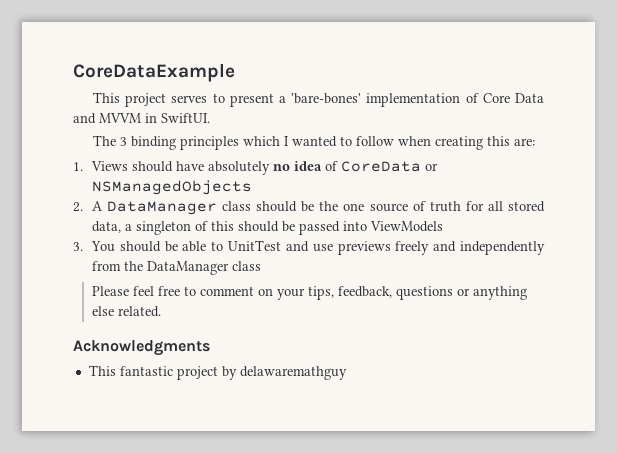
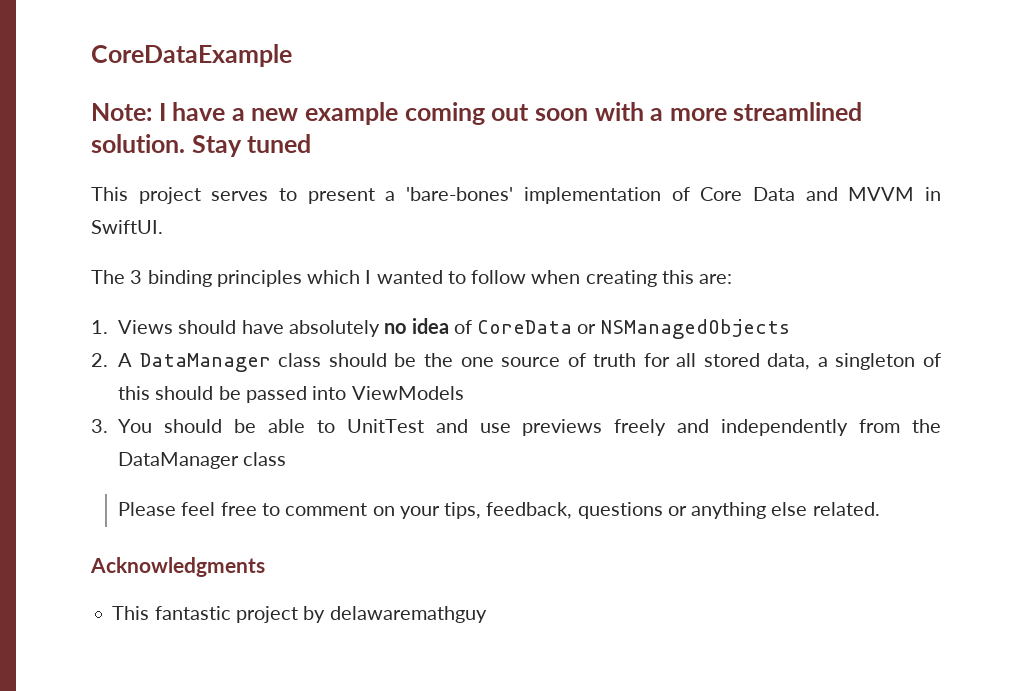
(235, 72) none -> [91,102,863,125] [91,134,312,157] // Note: I have a new example coming out soon with a more streamlined solution. Stay tuned

